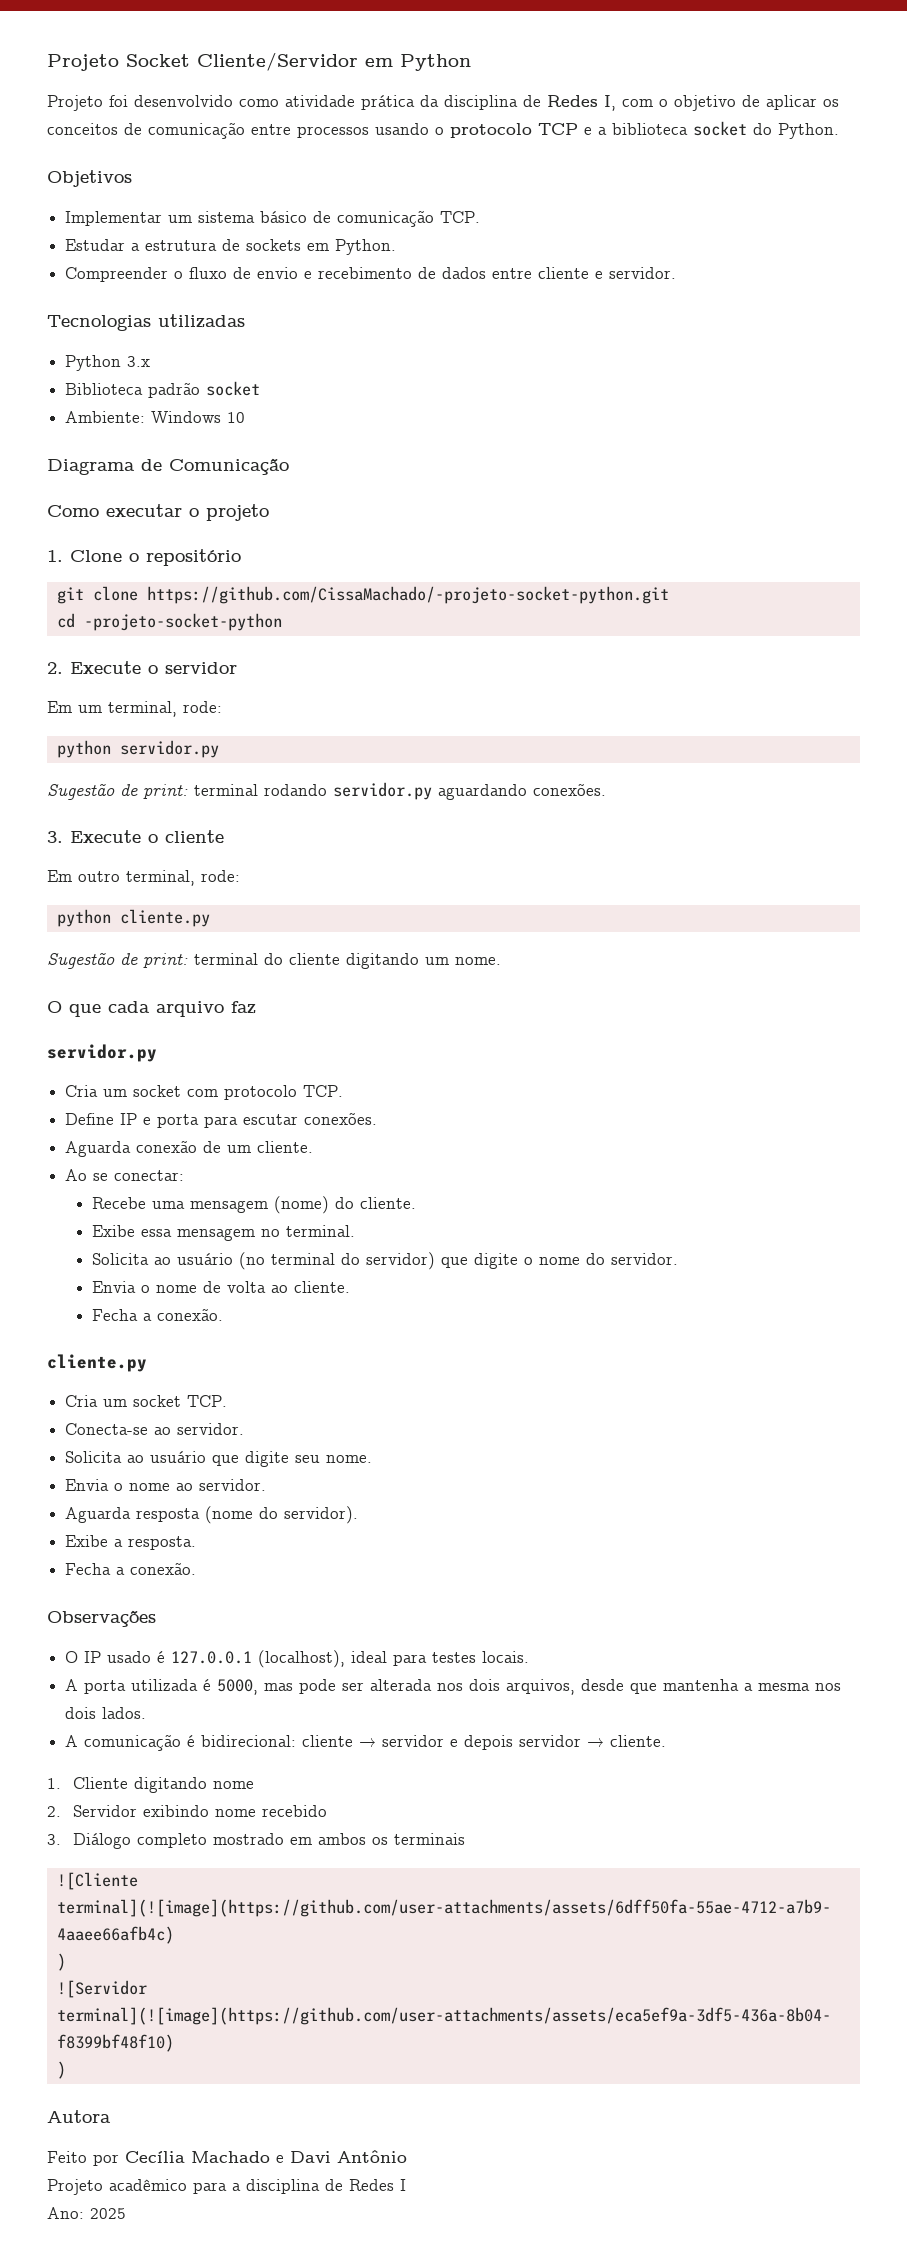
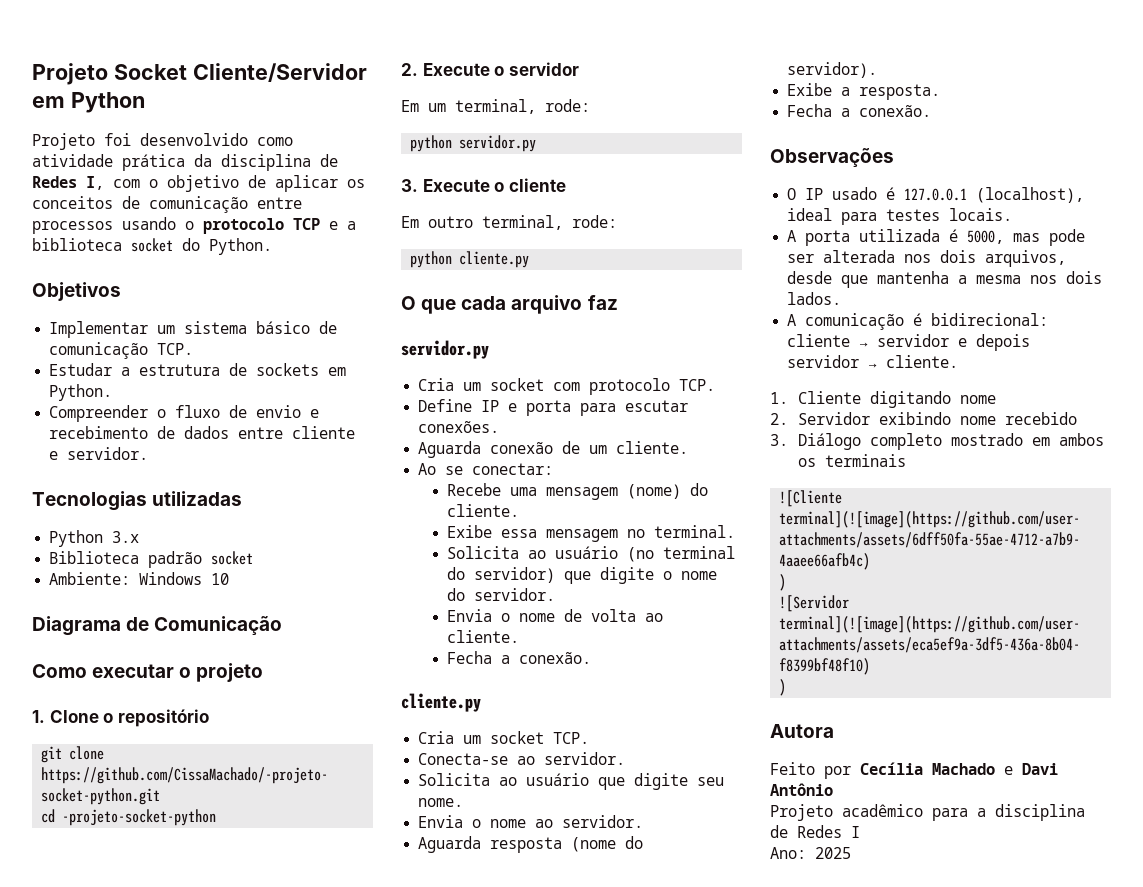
[47,782,606,800] // Sugestão de print: terminal rodando servidor.py aguardando conexões. -> (537, 143) none
[47,953,501,969] // Sugestão de print: terminal do cliente digitando um nome. -> (530, 259) none

